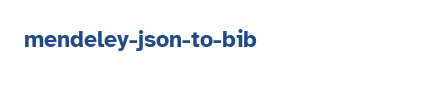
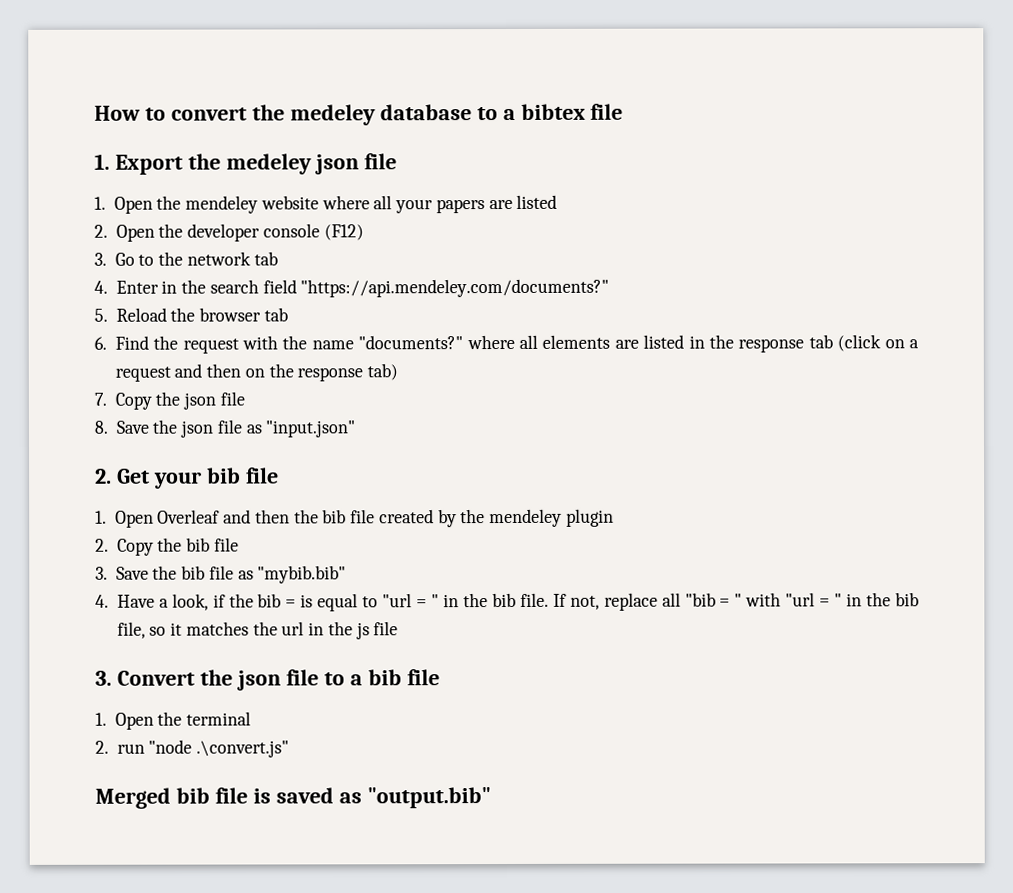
[24,29,257,51] mendeley-json-to-bib -> [94,103,624,126] [94,153,397,175] [94,194,558,214] [94,223,364,242] [94,251,278,266] [94,278,610,298] [94,307,288,322] [94,334,920,354] [114,363,399,382] [94,391,245,410] [94,419,356,438] [95,467,279,489] [95,508,614,528] [95,537,239,556] [95,565,347,584] [95,592,920,612] [116,621,399,640] [95,669,440,691] [95,711,252,730] [95,739,290,758] [95,787,491,809] How to convert the medeley database to a bibtex file // 1. Export the medeley json file // 1. Open the mendeley website where all your papers are listed // 2. Open the developer console (F12) // 3. Go to the network tab // 4. Enter in the search field "https://api.mendeley.com/documents?" // 5. Reload the browser tab // 6. Find the request with the name "documents?" where all elements are listed in the response tab (click on a request and then on the response tab) // 7. Copy the json file // 8. Save the json file as "input.json" // 2. Get your bib file // 1. Open Overleaf and then the bib file created by the mendeley plugin // 2. Copy the bib file // 3. Save the bib file as "mybib.bib" // 4. Have a look, if the bib = is equal to "url = " in the bib file. If not, replace all "bib = " with "url = " in the bib file, so it matches the url in the js file // 3. Convert the json file to a bib file // 1. Open the terminal // 2. run "node .\convert.js" // Merged bib file is saved as "output.bib"

